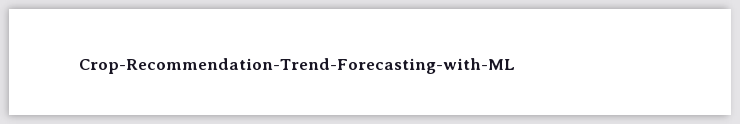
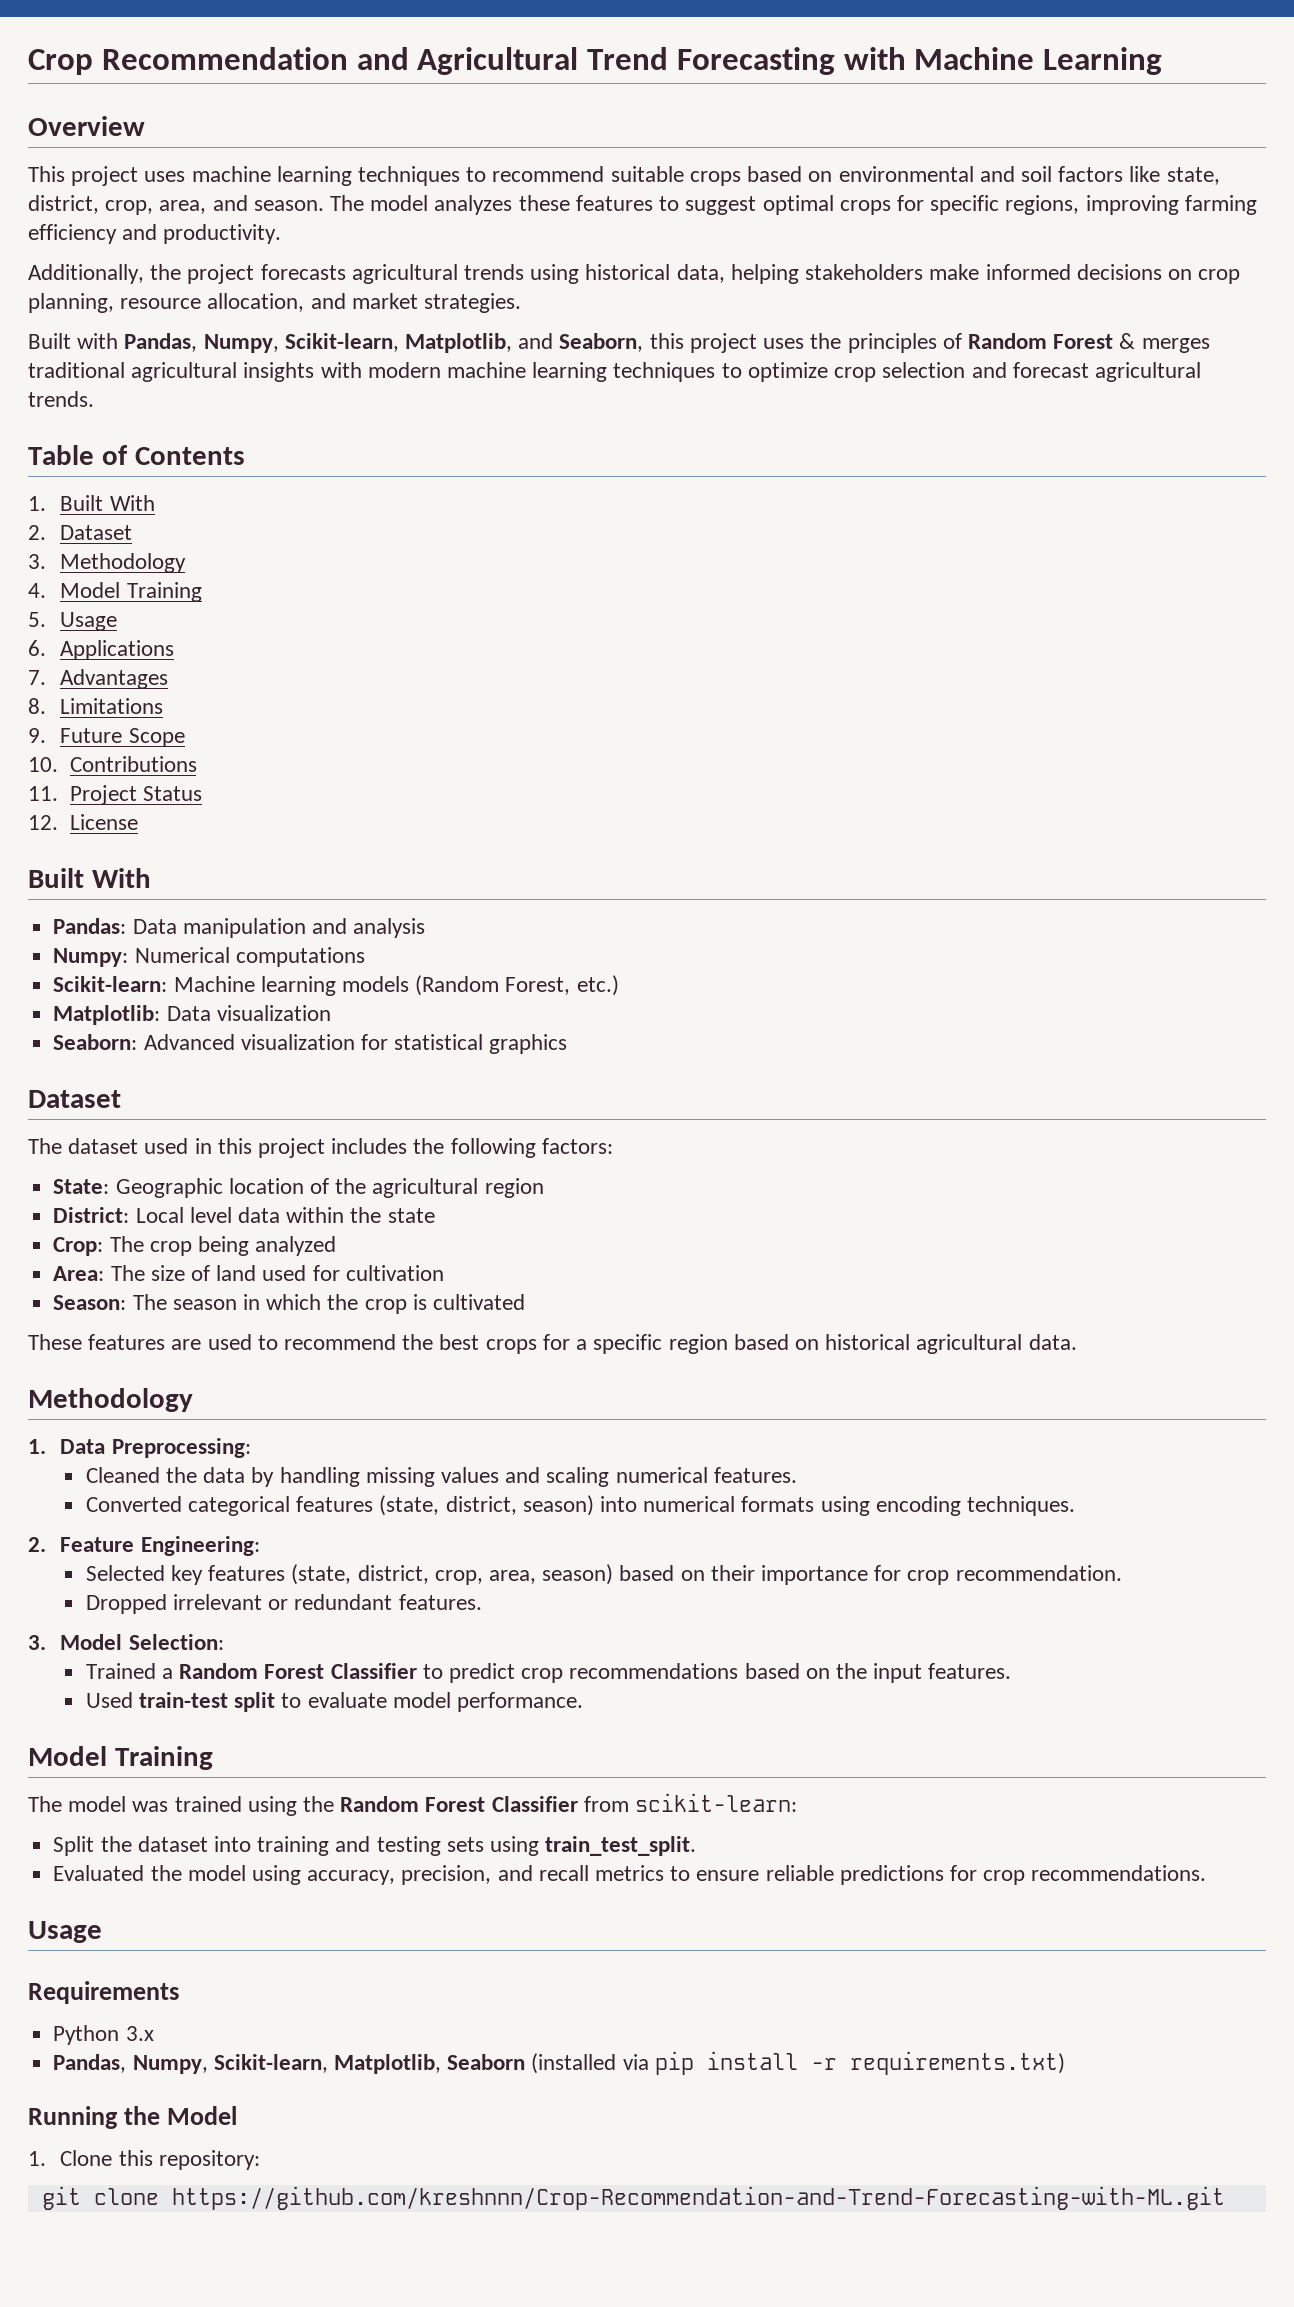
[79,58,515,74] Crop-Recommendation-Trend-Forecasting-with-ML -> [28,47,1163,75] [28,116,145,136] [28,166,1220,186] [28,195,1257,215] [28,224,282,244] [28,264,1241,284] [28,293,522,313] [28,333,1210,353] [28,362,1201,382] [28,391,94,407] [28,445,245,465] [28,495,155,511] [28,525,133,540] [28,553,187,573] [28,582,202,602] [28,612,118,631] [28,640,175,660] [28,669,169,689] [28,698,164,714] [28,728,185,747] [28,756,197,772] [28,785,202,805] [28,814,138,830] [28,868,151,888] [53,918,426,938] [53,947,365,967] [53,975,619,996] [53,1005,331,1025] [53,1034,568,1054] [28,1090,121,1108] [28,1138,613,1158] [53,1178,544,1198] [53,1207,435,1223] [53,1236,337,1256] [53,1265,444,1281] [53,1294,525,1314] [28,1334,1077,1354] [28,1388,193,1412] [28,1438,251,1458] [85,1467,797,1487] [85,1495,1076,1516] [28,1536,260,1556] [85,1564,1122,1585] [85,1594,482,1614] [28,1634,224,1650] [85,1663,1012,1683] [85,1692,583,1712] [28,1746,213,1770] [28,1793,798,1816] [53,1836,697,1856] [53,1865,1207,1885] [28,1921,102,1943] [28,1981,179,2004] [53,2025,154,2045] [53,2051,1065,2075] [28,2106,238,2129] [28,2150,260,2170] [41,2186,1225,2210] Crop Recommendation and Agricultural Trend Forecasting with Machine Learning // Overview // This project uses machine learning techniques to recommend suitable crops based on environmental and soil factors like state, district, crop, area, and season. The model analyzes these features to suggest optimal crops for specific regions, improving farming efficiency and productivity. // Additionally, the project forecasts agricultural trends using historical data, helping stakeholders make informed decisions on crop planning, resource allocation, and market strategies. // Built with Pandas, Numpy, Scikit-learn, Matplotlib, and Seaborn, this project uses the principles of Random Forest & merges traditional agricultural insights with modern machine learning techniques to optimize crop selection and forecast agricultural trends. // Table of Contents // 1. Built With // 2. Dataset // 3. Methodology // 4. Model Training // 5. Usage // 6. Applications // 7. Advantages // 8. Limitations // 9. Future Scope // 10. Contributions // 11. Project Status // 12. License // Built With // Pandas: Data manipulation and analysis // Numpy: Numerical computations // Scikit-learn: Machine learning models (Random Forest, etc.) // Matplotlib: Data visualization // Seaborn: Advanced visualization for statistical graphics // Dataset // The dataset used in this project includes the following factors: // State: Geographic location of the agricultural region // District: Local level data within the state // Crop: The crop being analyzed // Area: The size of land used for cultivation // Season: The season in which the crop is cultivated // These features are used to recommend the best crops for a specific region based on historical agricultural data. // Methodology // 1. Data Preprocessing: // Cleaned the data by handling missing values and scaling numerical features. // Converted categorical features (state, district, season) into numerical formats using encoding techniques. // 2. Feature Engineering: // Selected key features (state, district, crop, area, season) based on their importance for crop recommendation. // Dropped irrelevant or redundant features. // 3. Model Selection: // Trained a Random Forest Classifier to predict crop recommendations based on the input features. // Used train-test split to evaluate model performance. // Model Training // The model was trained using the Random Forest Classifier from scikit-learn: // Split the dataset into training and testing sets using train_test_split. // Evaluated the model using accuracy, precision, and recall metrics to ensure reliable predictions for crop recommendations. // Usage // Requirements // Python 3.x // Pandas, Numpy, Scikit-learn, Matplotlib, Seaborn (installed via pip install -r requirements.txt) // Running the Model // 1. Clone this repository: // git clone https://github.com/kreshnnn/Crop-Recommendation-and-Trend-Forecasting-with-ML.git

